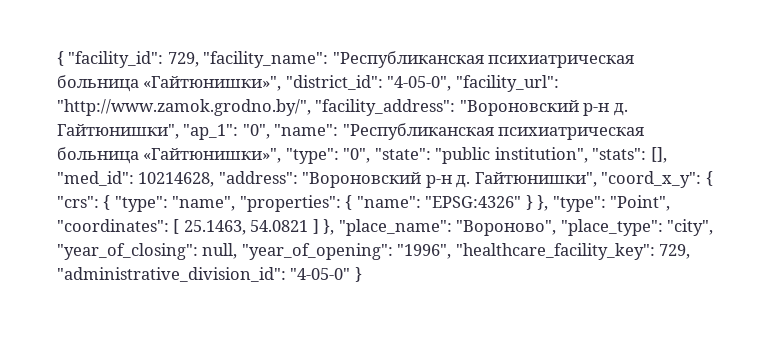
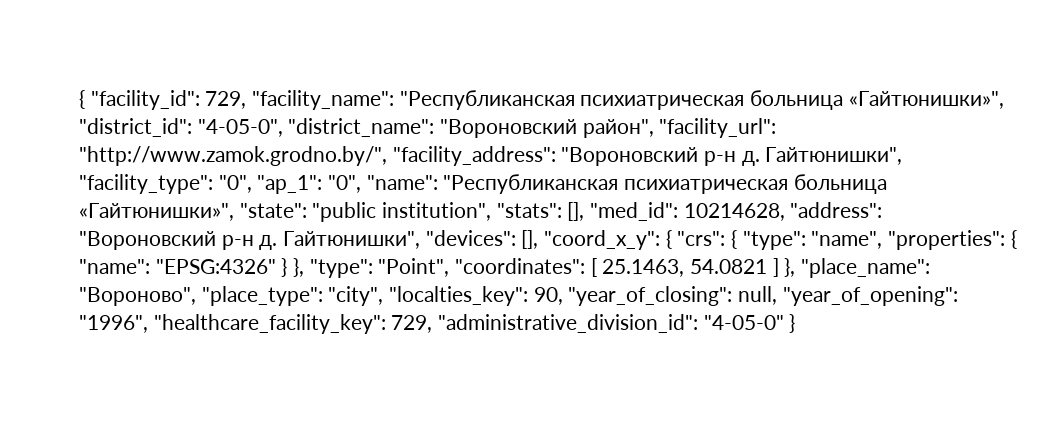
(452, 83) none -> [288,118,654,138] "district_name": "Вороновский район",
(179, 131) none -> [79,174,252,194] "facility_type": "0",
[285,148,371,164] "type": "0", -> (234, 212) none
(597, 179) none -> [425,230,539,249] "devices": [],
(714, 227) none -> [389,286,563,306] "localties_key": 90,

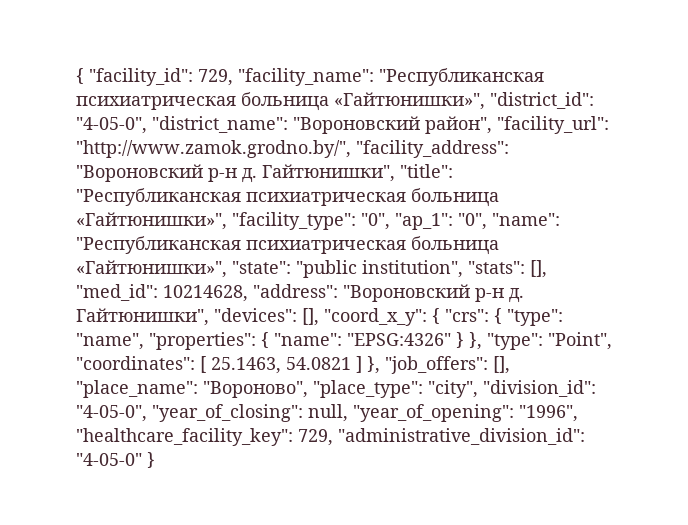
(903, 156) none -> [400,164,453,178] [76,188,499,207] [76,212,227,230] "title": "Республиканская психиатрическая больница «Гайтюнишки»",
(796, 267) none -> [385,356,510,374] "job_offers": [],
[389,286,563,306] "localties_key": 90, -> [483,380,596,397] [76,405,147,422] "division_id": "4-05-0",

